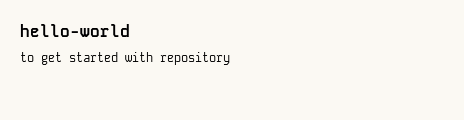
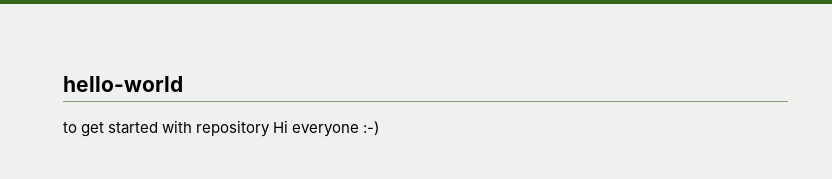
(230, 58) none -> [273,120,380,137] Hi everyone :-)

